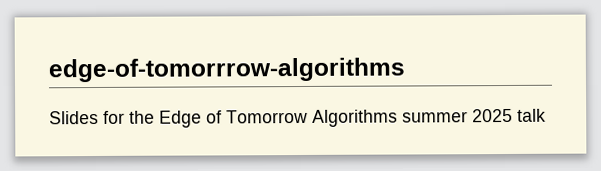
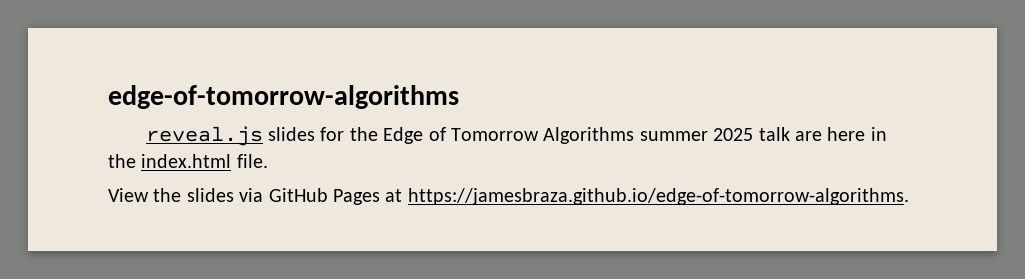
[48,57,405,83] [49,110,99,125] edge-of-tomorrrow-algorithms // Slides -> [108,85,459,109] [145,126,315,146] edge-of-tomorrow-algorithms // reveal.js slides
(546, 115) none -> [794,127,887,141] [108,154,268,168] [108,188,909,205] are here in the index.html file. // View the slides via GitHub Pages at https://jamesbraza.github.io/edge-of-tomorrow-algorithms.

